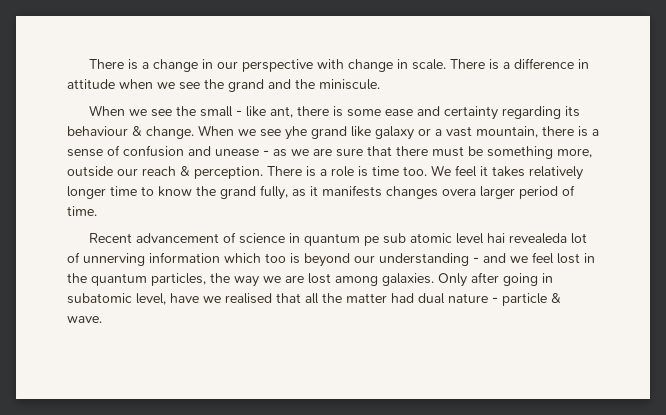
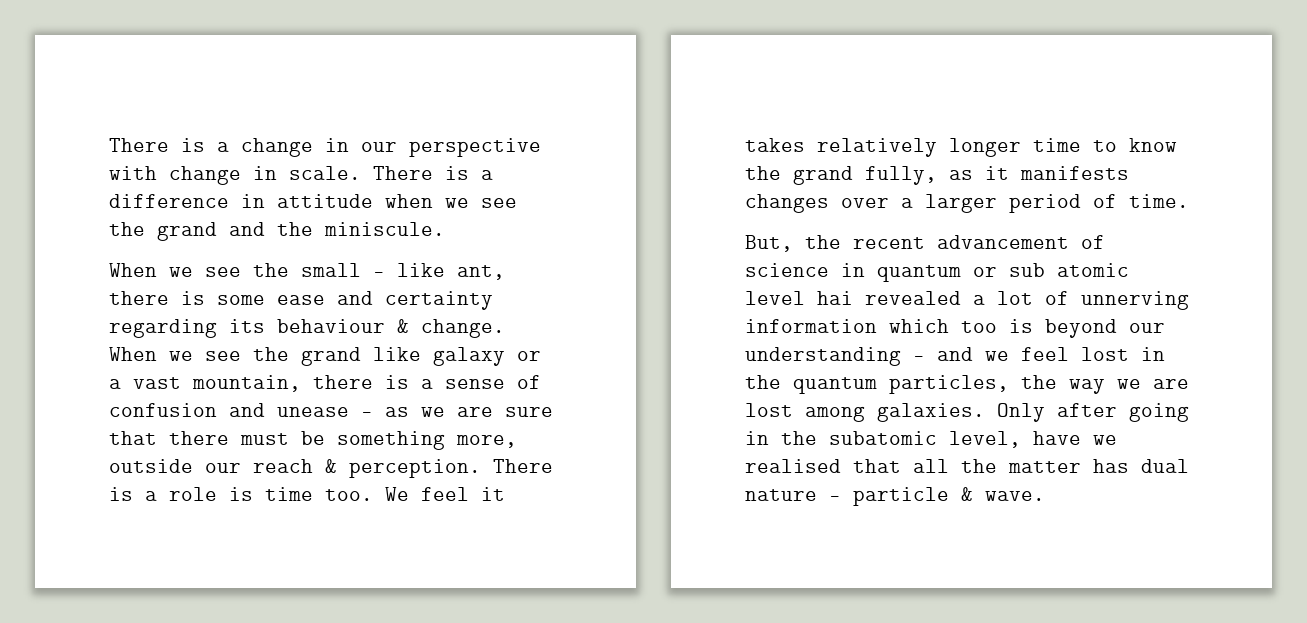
[285,126,307,140] yhe -> [253,347,289,361] the
[442,188,476,196] overa -> [841,198,913,208] over a
[89,233,133,243] Recent -> [745,235,925,252] But, the recent
[364,236,380,246] pe -> [973,267,997,277] or
[509,233,568,244] revealeda -> [865,291,985,305] revealed a
(553, 278) none -> [781,431,817,445] the
[391,293,414,303] had -> [1093,459,1129,473] has

